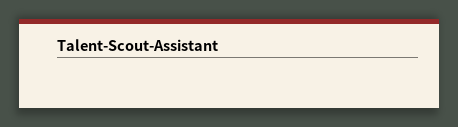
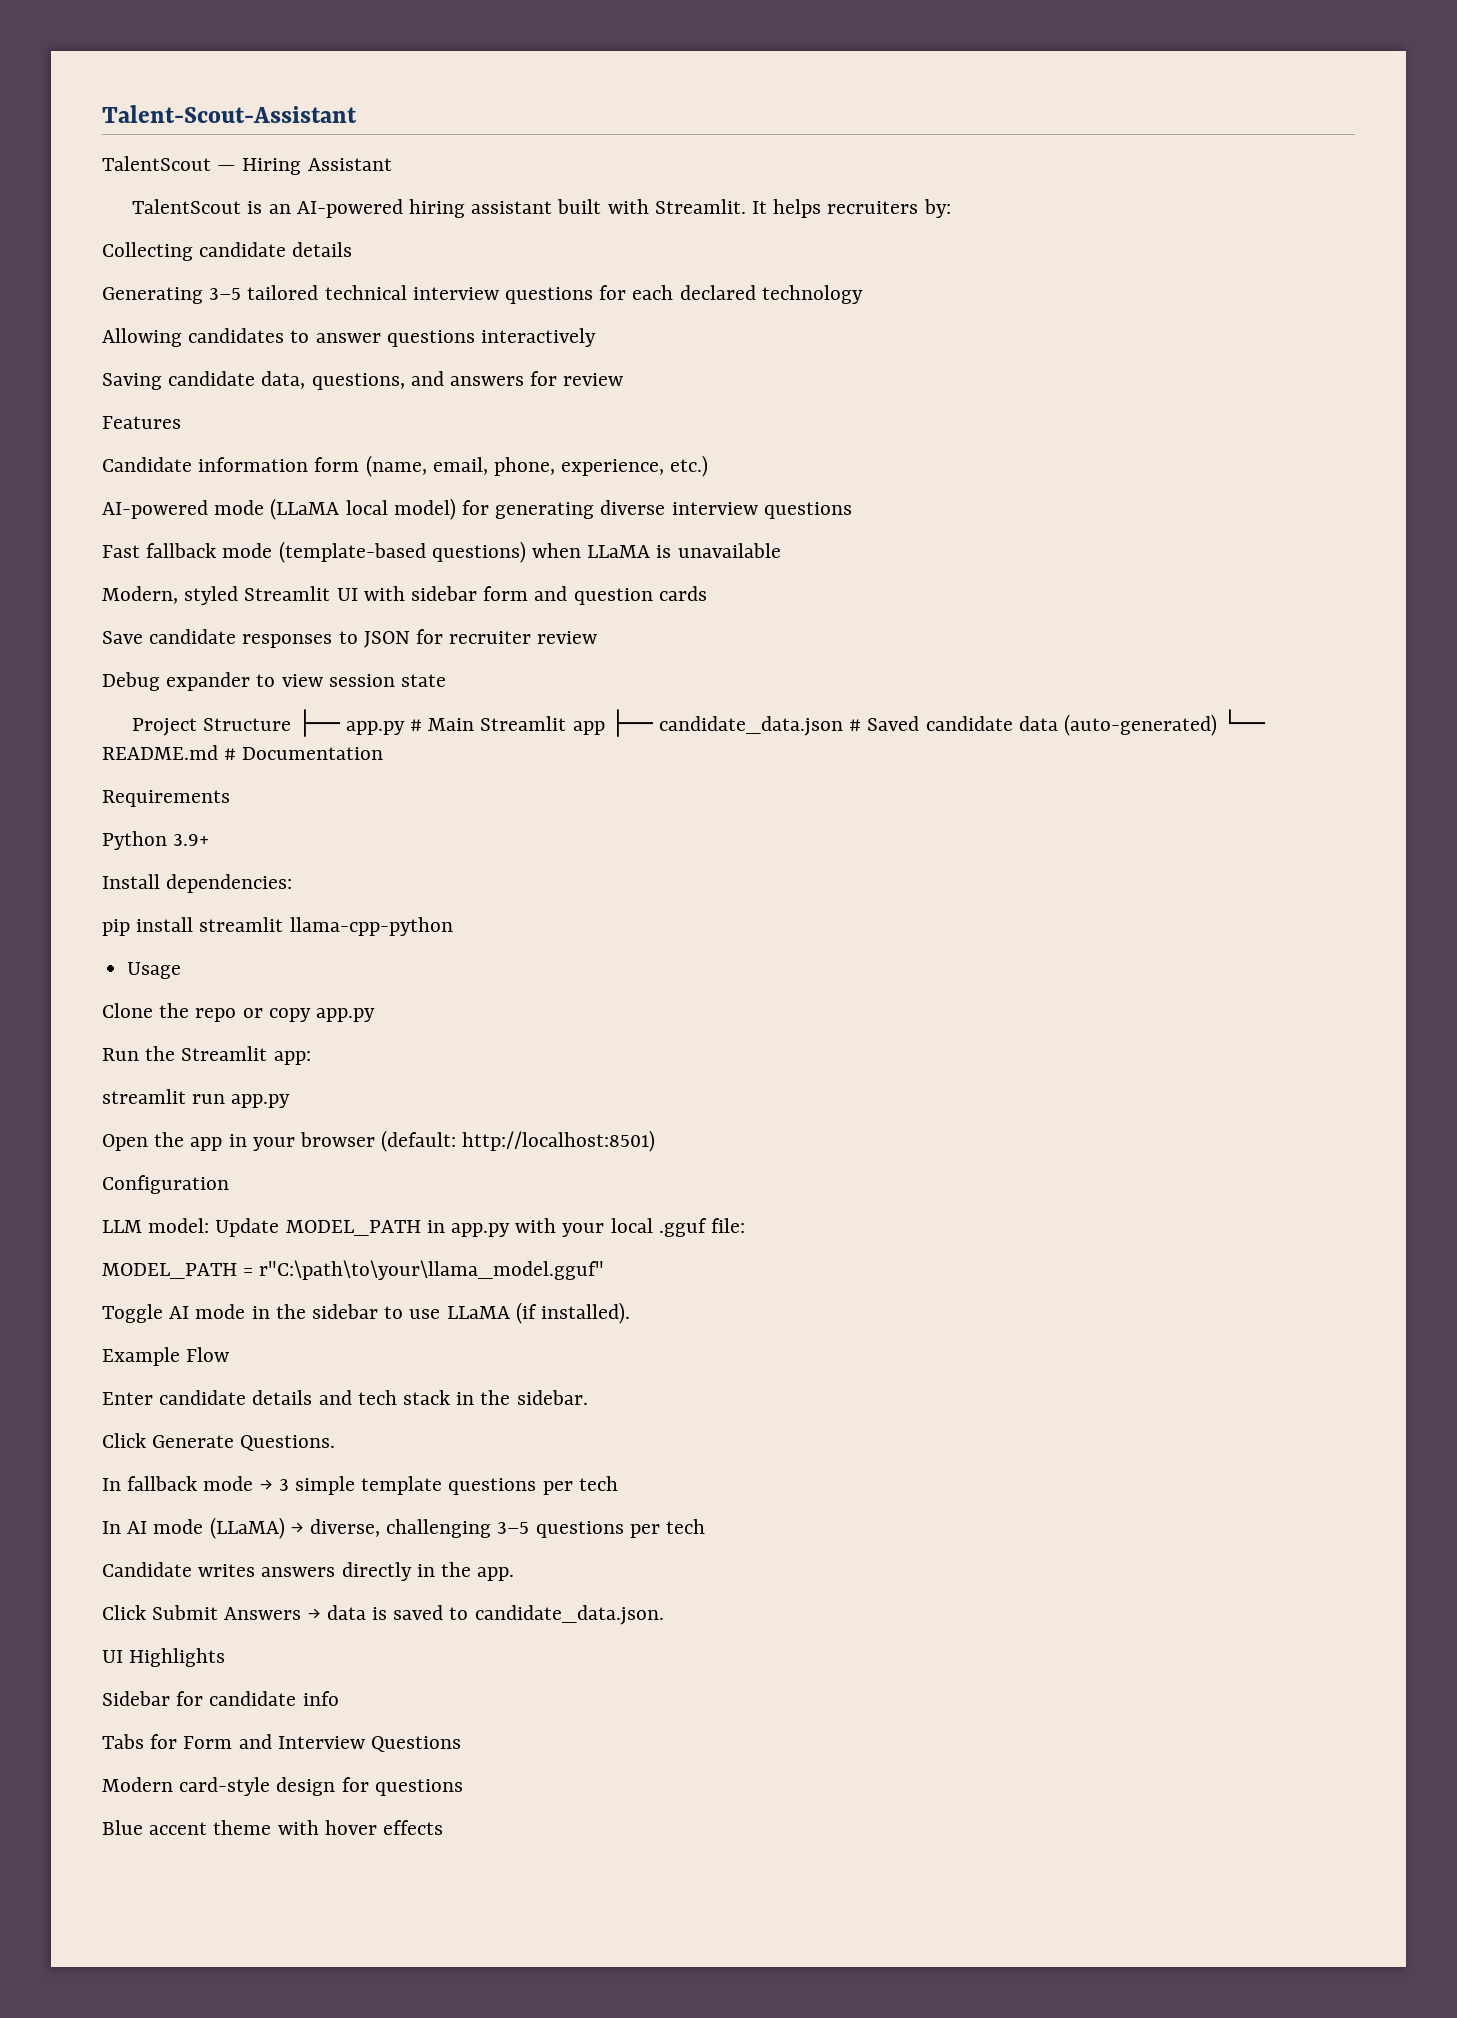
(218, 45) none -> [102,156,392,175] [132,199,951,218] [102,242,353,261] [102,285,863,304] [102,328,597,347] [102,371,624,390] [102,416,181,429] [102,455,709,477] [102,498,852,520] [102,541,781,563] [102,586,707,605] [102,629,598,648] [102,672,447,691] [132,709,1267,737] [102,745,384,760] [102,790,230,807] [102,831,210,850] [102,874,293,893] [102,917,453,936] [127,962,182,979] [102,1003,376,1022] [102,1046,311,1065] [102,1089,291,1108] [102,1130,656,1152] [102,1175,229,1194] [102,1218,746,1237] [102,1260,605,1280] [102,1302,631,1324] [102,1347,230,1366] [102,1390,588,1405] [102,1433,336,1451] [102,1476,618,1495] [102,1517,706,1539] [102,1562,515,1581] [102,1605,664,1625] [102,1648,226,1667] [102,1691,339,1706] [102,1734,462,1752] [102,1777,463,1796] [102,1820,444,1835] // TalentScout — Hiring Assistant // TalentScout is an AI-powered hiring assistant built with Streamlit. It helps recruiters by: // Collecting candidate details // Generating 3–5 tailored technical interview questions for each declared technology // Allowing candidates to answer questions interactively // Saving candidate data, questions, and answers for review // Features // Candidate information form (name, email, phone, experience, etc.) // AI-powered mode (LLaMA local model) for generating diverse interview questions // Fast fallback mode (template-based questions) when LLaMA is unavailable // Modern, styled Streamlit UI with sidebar form and question cards // Save candidate responses to JSON for recruiter review // Debug expander to view session state // Project Structure ├── app.py # Main Streamlit app ├── candidate_data.json # Saved candidate data (auto-generated) └── README.md # Documentation // Requirements // Python 3.9+ // Install dependencies: // pip install streamlit llama-cpp-python // Usage // Clone the repo or copy app.py // Run the Streamlit app: // streamlit run app.py // Open the app in your browser (default: http://localhost:8501) // Configuration // LLM model: Update MODEL_PATH in app.py with your local .gguf file: // MODEL_PATH = r"C:\path\to\your\llama_model.gguf" // Toggle AI mode in the sidebar to use LLaMA (if installed). // Example Flow // Enter candidate details and tech stack in the sidebar. // Click Generate Questions. // In fallback mode → 3 simple template questions per tech // In AI mode (LLaMA) → diverse, challenging 3–5 questions per tech // Candidate writes answers directly in the app. // Click Submit Answers → data is saved to candidate_data.json. // UI Highlights // Sidebar for candidate info // Tabs for Form and Interview Questions // Modern card-style design for questions // Blue accent theme with hover effects

